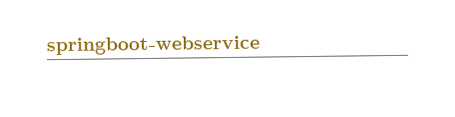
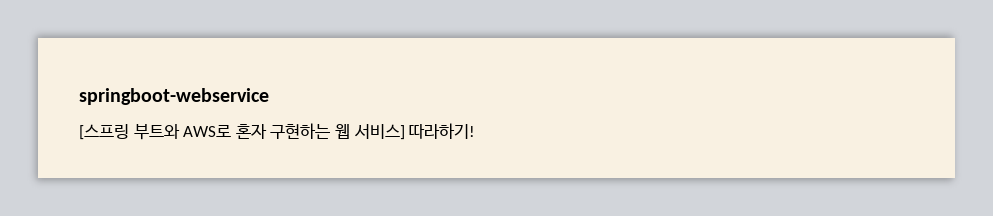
(260, 45) none -> [79,123,476,140] // [스프링 부트와 AWS로 혼자 구현하는 웹 서비스] 따라하기!

